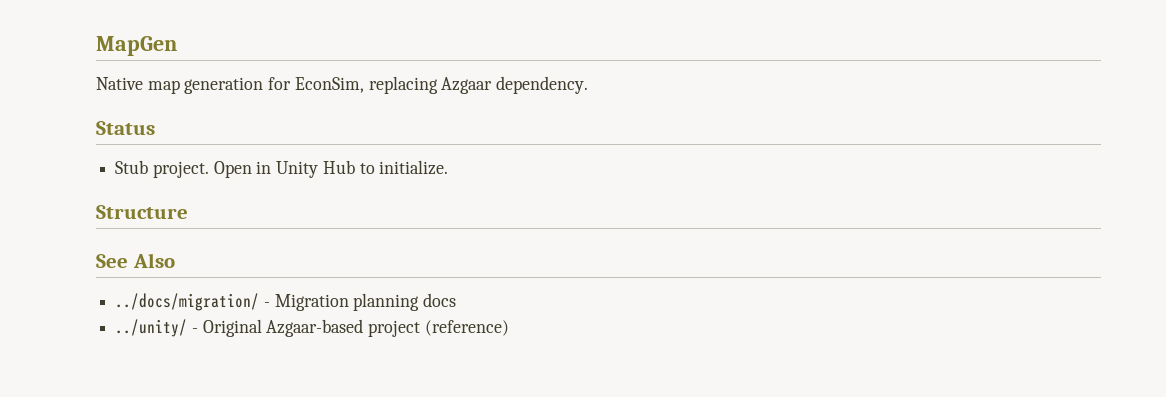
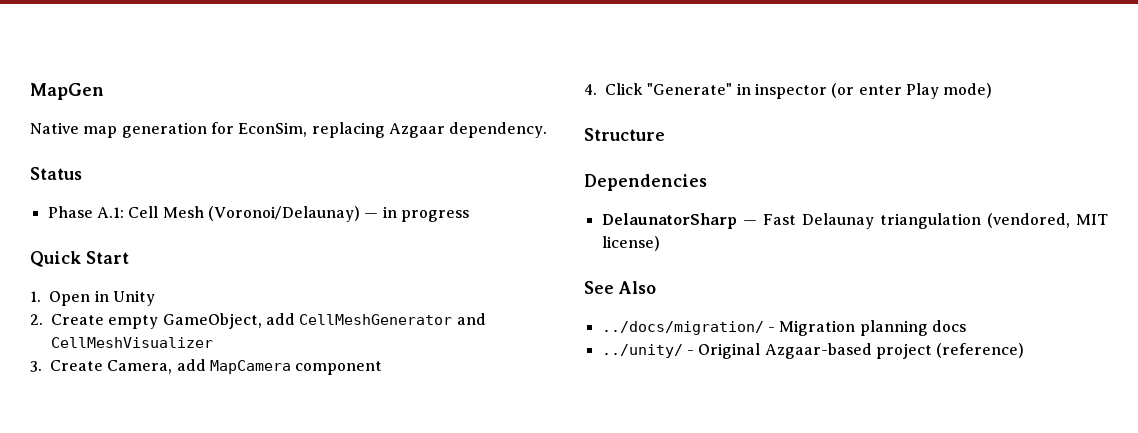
[115,160,449,178] [96,205,188,219] Stub project. Open in Unity Hub to initialize. // Structure -> [47,206,469,222] [30,251,129,267] [30,290,155,306] [30,313,486,329] [51,337,213,348] [30,359,383,375] [584,83,993,99] [584,128,665,141] [584,174,707,191] [601,213,1108,229] [601,236,660,251] Phase A.1: Cell Mesh (Voronoi/Delaunay) — in progress // Quick Start // 1. Open in Unity // 2. Create empty GameObject, add CellMeshGenerator and CellMeshVisualizer // 3. Create Camera, add MapCamera component // 4. Click "Generate" in inspector (or enter Play mode) // Structure // Dependencies // DelaunatorSharp — Fast Delaunay triangulation (vendored, MIT license)

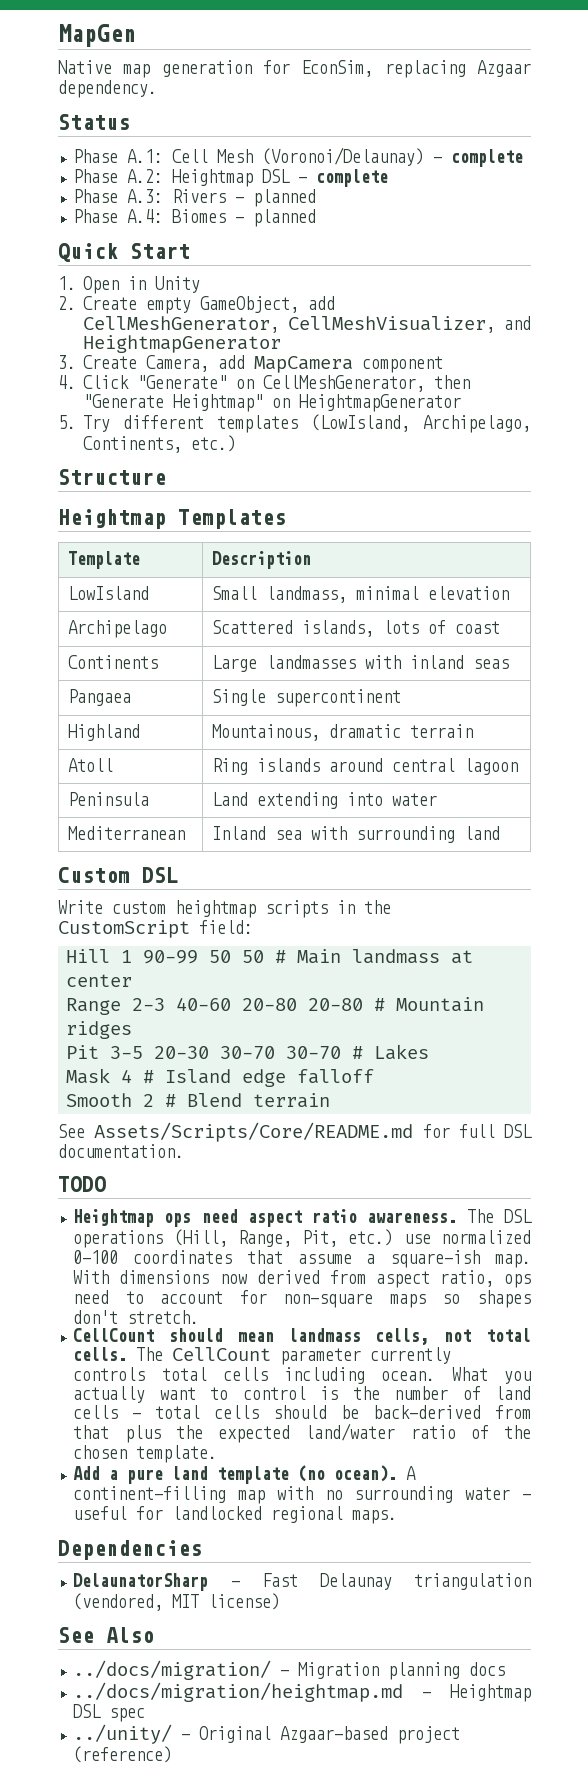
[382,206,469,222] in progress -> [451,149,524,167] [73,169,389,187] [73,189,317,207] [73,209,317,227] complete // Phase A.2: Heightmap DSL — complete // Phase A.3: Rivers — planned // Phase A.4: Biomes — planned
[299,313,486,325] [51,337,213,348] CellMeshGenerator and CellMeshVisualizer -> [83,316,531,333] [83,335,281,353] CellMeshGenerator, CellMeshVisualizer, and HeightmapGenerator
[736,83,993,99] [584,128,665,141] in inspector (or enter Play mode) // Structure -> [236,375,470,392] [83,394,461,412] [58,414,531,433] [83,435,236,453] [58,469,166,485] [58,509,286,529] [67,551,140,569] [211,551,311,569] [67,586,149,600] [211,586,509,603] [67,620,167,638] [211,620,500,637] [67,655,158,669] [211,655,509,672] [67,689,131,706] [211,689,401,707] [67,724,140,741] [211,724,473,741] [67,758,113,772] [211,758,518,775] [67,792,149,806] [211,792,437,809] [67,826,185,840] [211,826,500,843] [58,867,178,883] [58,900,391,918] [58,920,253,938] [66,949,474,964] [66,974,133,987] [66,997,485,1015] [66,1021,133,1039] [66,1044,430,1060] [66,1068,375,1087] [66,1093,331,1108] [58,1122,532,1142] [58,1144,184,1158] [58,1176,106,1192] [73,1209,532,1227] [73,1229,531,1248] [73,1250,531,1268] [73,1270,531,1288] [73,1290,532,1308] [73,1310,200,1324] [73,1328,531,1345] [73,1347,452,1365] [73,1367,531,1384] [73,1386,531,1403] [73,1405,531,1419] [73,1423,531,1443] [73,1445,218,1463] [73,1465,417,1484] [73,1486,531,1504] [73,1506,398,1524] on CellMeshGenerator, then "Generate Heightmap" on HeightmapGenerator // 5. Try different templates (LowIsland, Archipelago, Continents, etc.) // Structure // Heightmap Templates // Template | Description // LowIsland | Small landmass, minimal elevation // Archipelago | Scattered islands, lots of coast // Continents | Large landmasses with inland seas // Pangaea | Single supercontinent // Highland | Mountainous, dramatic terrain // Atoll | Ring islands around central lagoon // Peninsula | Land extending into water // Mediterranean | Inland sea with surrounding land // Custom DSL // Write custom heightmap scripts in the CustomScript field: // Hill 1 90-99 50 50 # Main landmass at center // Range 2-3 40-60 20-80 20-80 # Mountain ridges // Pit 3-5 20-30 30-70 30-70 # Lakes // Mask 4 # Island edge falloff // Smooth 2 # Blend terrain // See Assets/Scripts/Core/README.md for full DSL documentation. // TODO // Heightmap ops need aspect ratio awareness. The DSL operations (Hill, Range, Pit, etc.) use normalized 0-100 coordinates that assume a square-ish map. With dimensions now derived from aspect ratio, ops need to account for non-square maps so shapes don't stretch. // CellCount should mean landmass cells, not total cells. The CellCount parameter currently controls total cells including ocean. What you actually want to control is the number of land cells — total cells should be back-derived from that plus the expected land/water ratio of the chosen template. // Add a pure land template (no ocean). A continent-filling map with no surrounding water — useful for landlocked regional maps.
(966, 326) none -> [73,1682,531,1702] [73,1704,146,1722] // ../docs/migration/heightmap.md - Heightmap DSL spec

